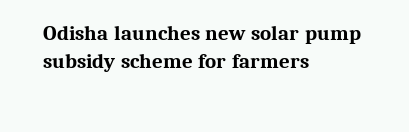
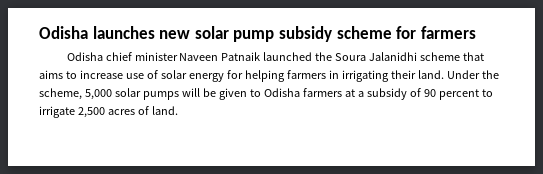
(310, 61) none -> [66,52,485,61] [39,70,499,82] [39,88,493,100] [39,106,178,118] // Odisha chief minister Naveen Patnaik launched the Soura Jalanidhi scheme that aims to increase use of solar energy for helping farmers in irrigating their land. Under the scheme, 5,000 solar pumps will be given to Odisha farmers at a subsidy of 90 percent to irrigate 2,500 acres of land.

